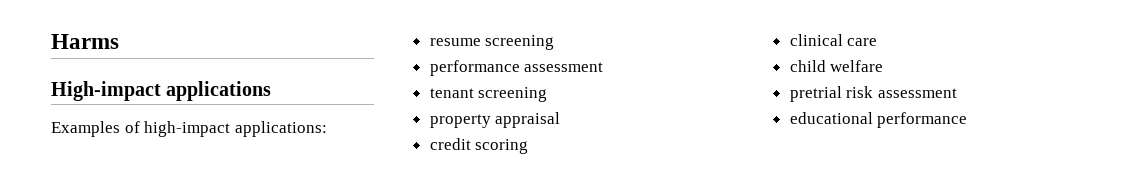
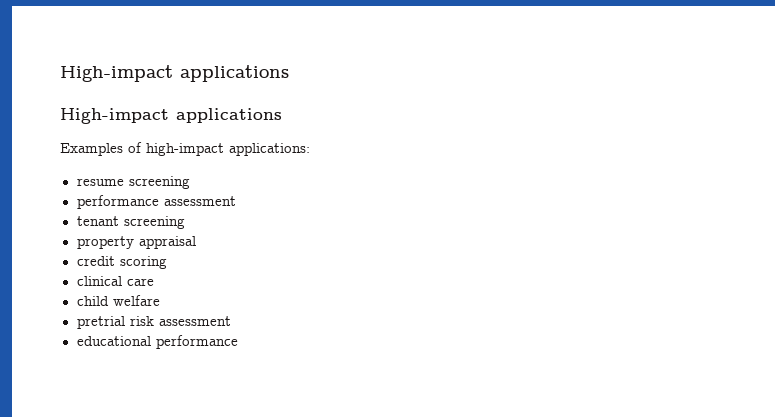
[51,34,119,49] Harms -> [60,65,289,82] High-impact applications

